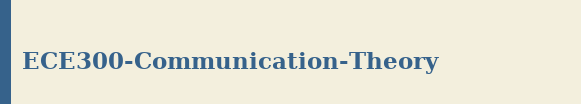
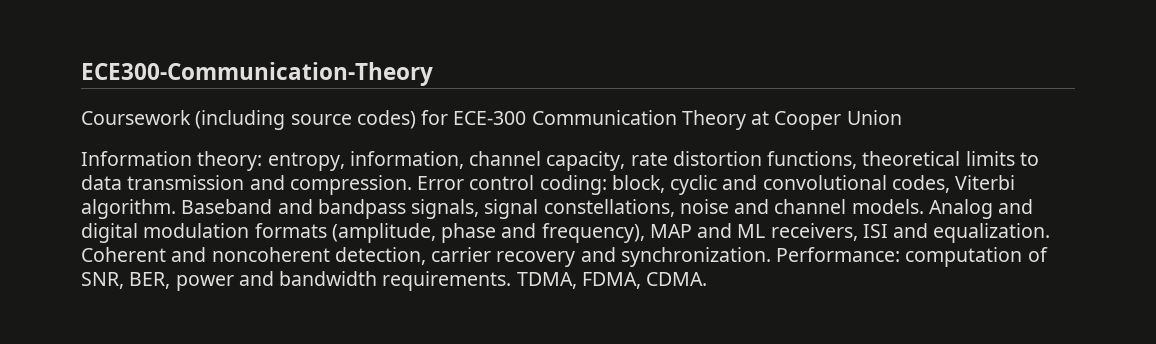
(439, 63) none -> [81,110,902,130] [81,151,1039,171] [81,175,1016,195] [81,199,1034,219] [81,223,1051,243] [81,247,1048,267] [81,271,708,291] // Coursework (including source codes) for ECE-300 Communication Theory at Cooper Union // Information theory: entropy, information, channel capacity, rate distortion functions, theoretical limits to data transmission and compression. Error control coding: block, cyclic and convolutional codes, Viterbi algorithm. Baseband and bandpass signals, signal constellations, noise and channel models. Analog and digital modulation formats (amplitude, phase and frequency), MAP and ML receivers, ISI and equalization. Coherent and noncoherent detection, carrier recovery and synchronization. Performance: computation of SNR, BER, power and bandwidth requirements. TDMA, FDMA, CDMA.

